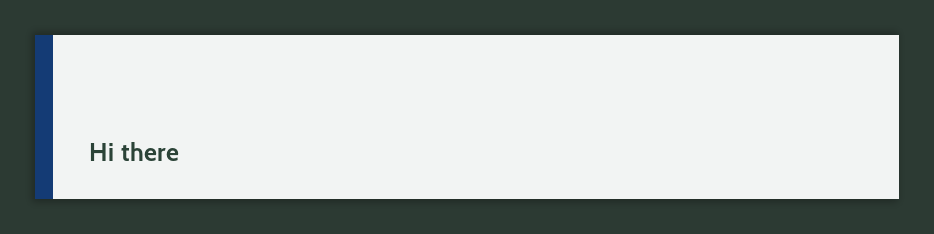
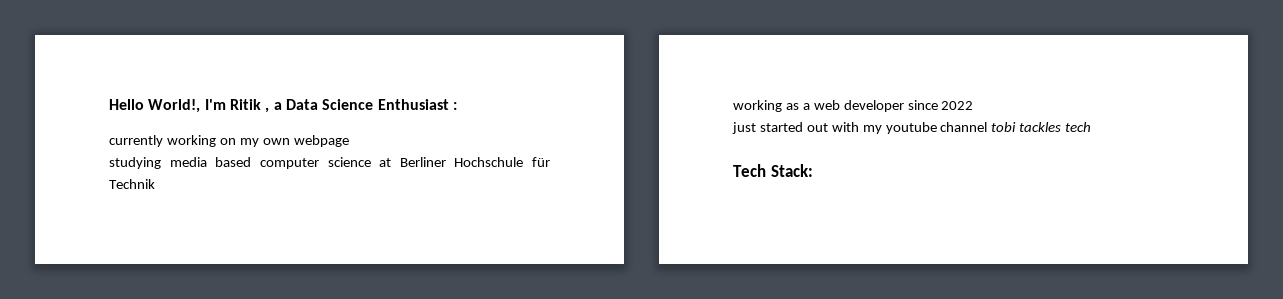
[89,142,179,161] Hi there -> [109,99,457,113] [109,135,349,147] [109,157,550,169] [109,179,155,189] [733,100,974,112] [732,122,1092,134] [733,164,813,177] Hello World!, I'm Ritik , a Data Science Enthusiast : // currently working on my own webpage // studying media based computer science at Berliner Hochschule für Technik // working as a web developer since 2022 // just started out with my youtube channel tobi tackles tech // Tech Stack:

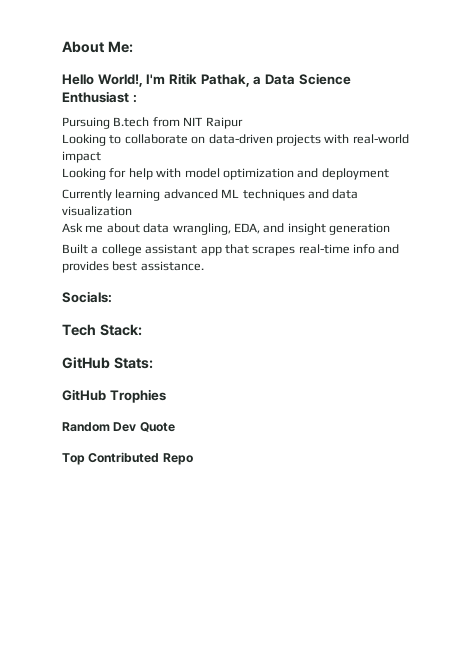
(109, 104) none -> [62,41,133,53] About Me: //
[265,107,270,113] , -> [200,74,250,87] Pathak,
[109,135,349,147] [109,157,550,169] [109,179,155,189] [733,100,974,112] [732,122,1092,134] [733,164,813,177] currently working on my own webpage // studying media based computer science at Berliner Hochschule für Technik // working as a web developer since 2022 // just started out with my youtube channel tobi tackles tech // Tech Stack: -> [62,117,243,129] [62,134,409,146] [62,151,101,163] [62,168,389,180] [62,189,359,201] [62,206,132,216] [62,223,390,235] [62,244,400,256] [62,261,204,273] [62,291,112,303] [62,324,142,336] [62,357,153,369] [62,389,166,403] [62,422,175,432] [62,452,193,465] Pursuing B.tech from NIT Raipur // Looking to collaborate on data-driven projects with real-world impact // Looking for help with model optimization and deployment // Currently learning advanced ML techniques and data visualization // Ask me about data wrangling, EDA, and insight generation // Built a college assistant app that scrapes real-time info and provides best assistance. // Socials: // Tech Stack: // GitHub Stats: // GitHub Trophies // Random Dev Quote // Top Contributed Repo

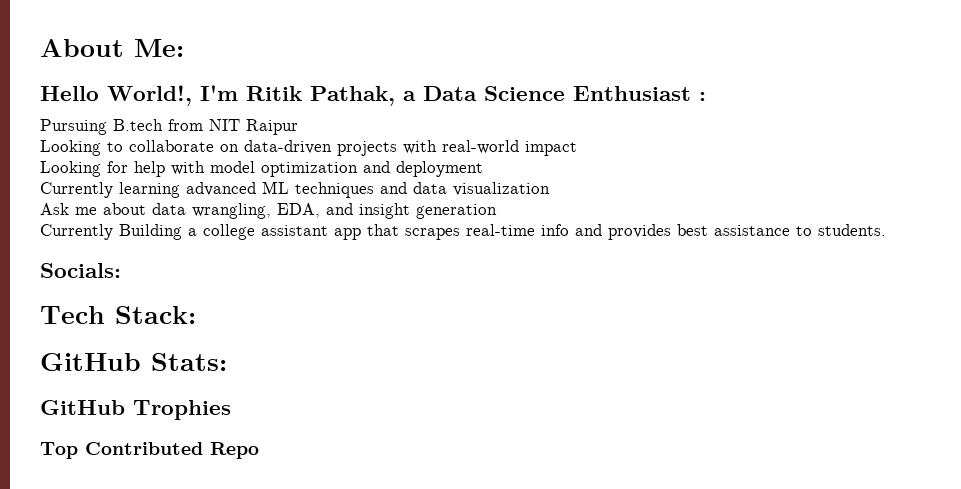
[62,244,88,254] Built -> [40,224,182,240] Currently Building
[140,261,204,271] assistance. -> [714,224,886,236] assistance to students.
[62,422,175,432] // Random Dev Quote -> (231, 410) none

